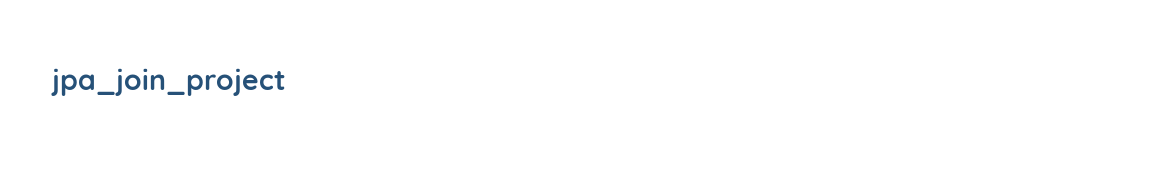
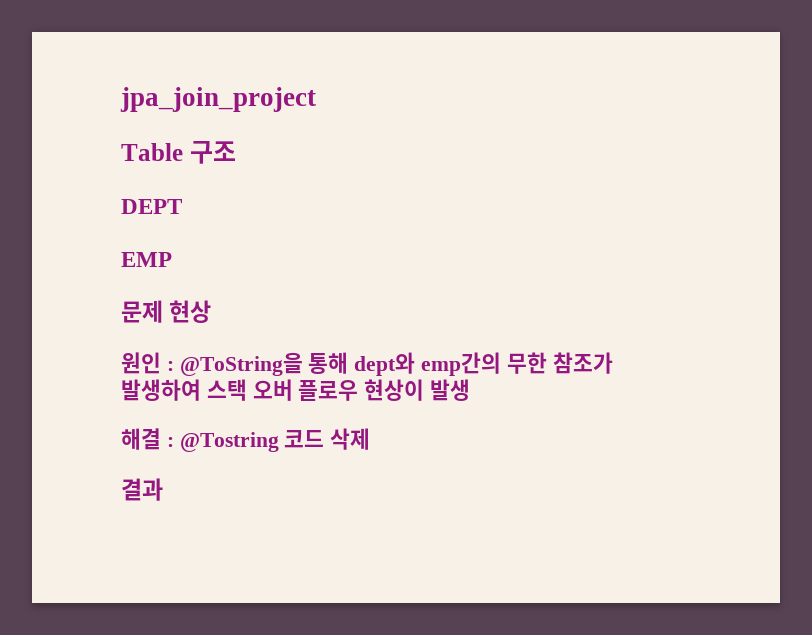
(286, 82) none -> [121,141,236,164] [121,199,182,214] [121,252,172,267] [121,300,212,323] [121,352,613,376] [121,379,471,401] [121,428,371,452] [121,478,163,501] // Table 구조 // DEPT // EMP // 문제 현상 // 원인 : @ToString을 통해 dept와 emp간의 무한 참조가 발생하여 스택 오버 플로우 현상이 발생 // 해결 : @Tostring 코드 삭제 // 결과

